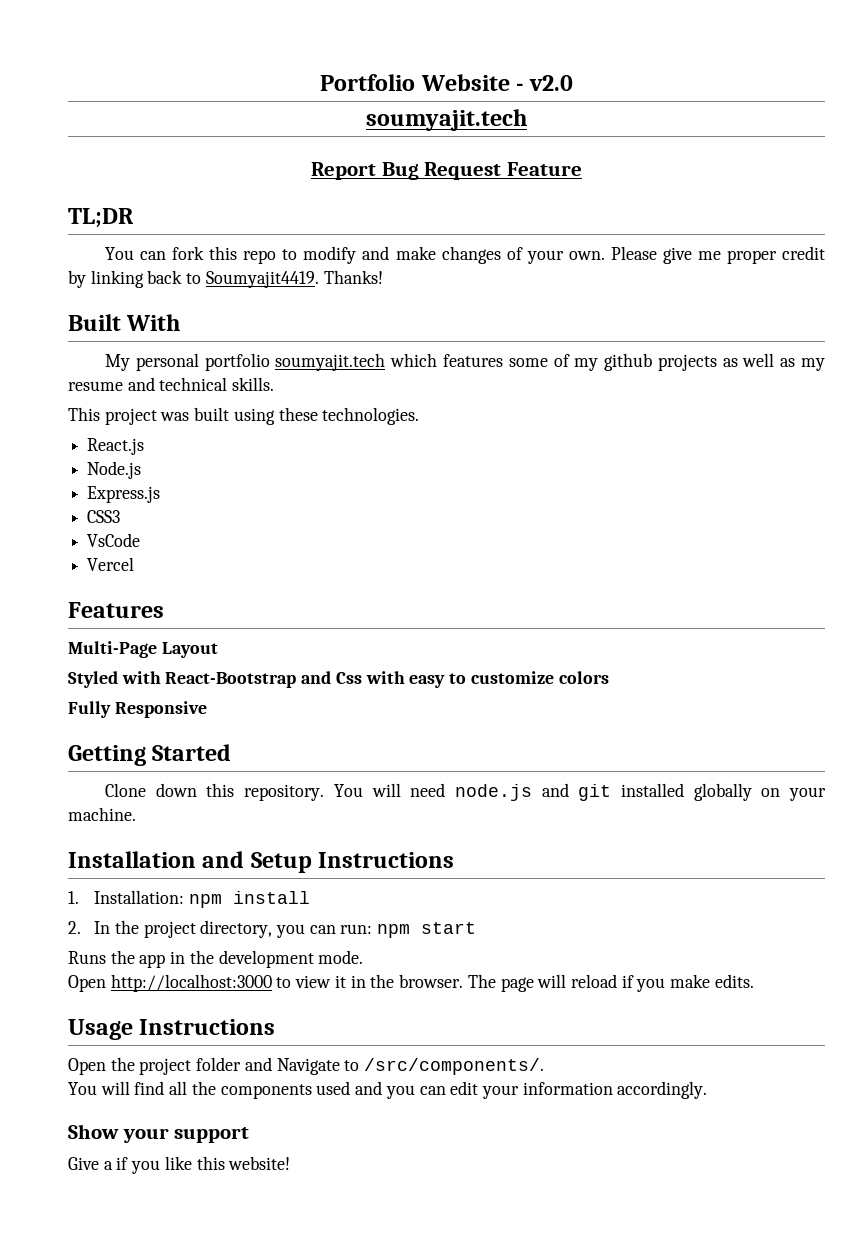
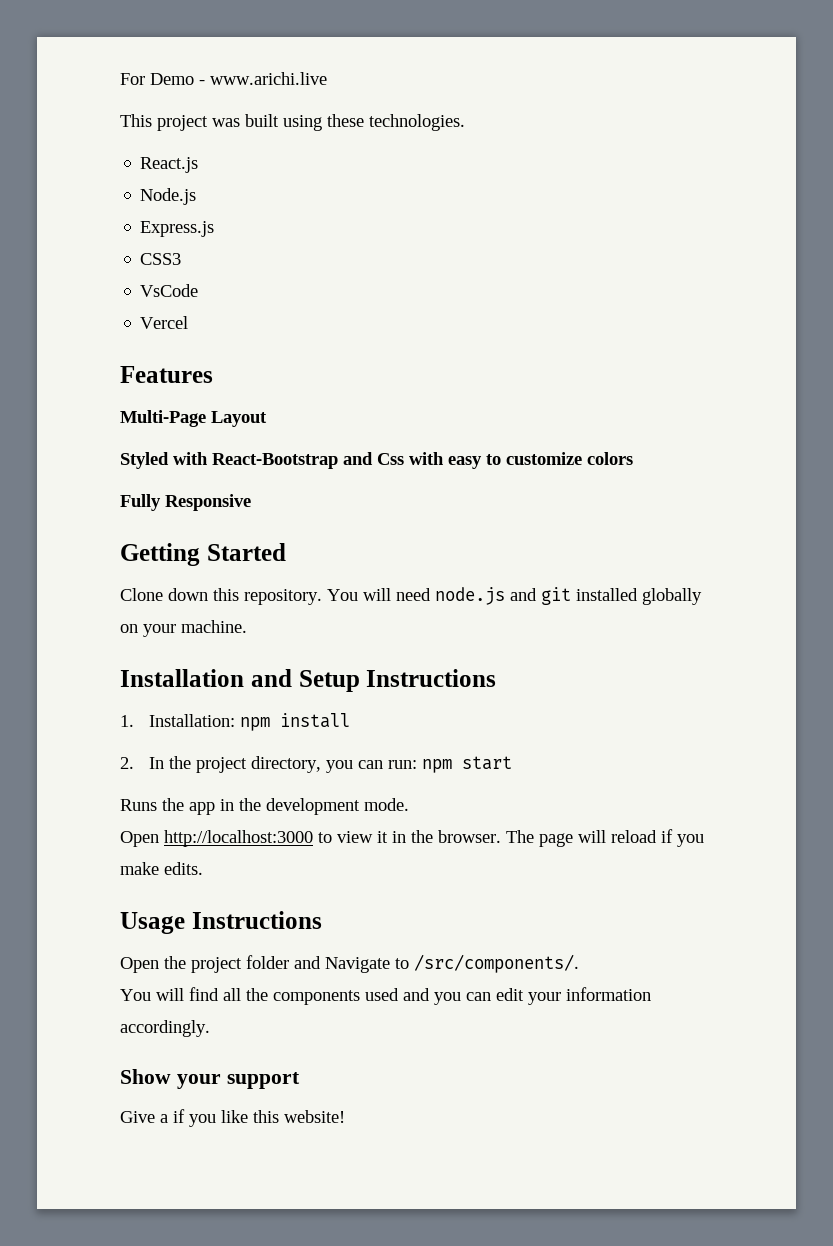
[320,74,573,91] [366,109,527,131] [311,162,582,180] [68,208,134,228] [105,246,826,264] [68,270,383,288] [68,314,181,331] [105,353,826,371] [68,377,275,391] Portfolio Website - v2.0 // soumyajit.tech // Report Bug Request Feature // TL;DR // You can fork this repo to modify and make changes of your own. Please give me proper credit by linking back to Soumyajit4419. Thanks! // Built With // My personal portfolio soumyajit.tech which features some of my github projects as well as my resume and technical skills. -> [120,72,327,85] For Demo - www.arichi.live

